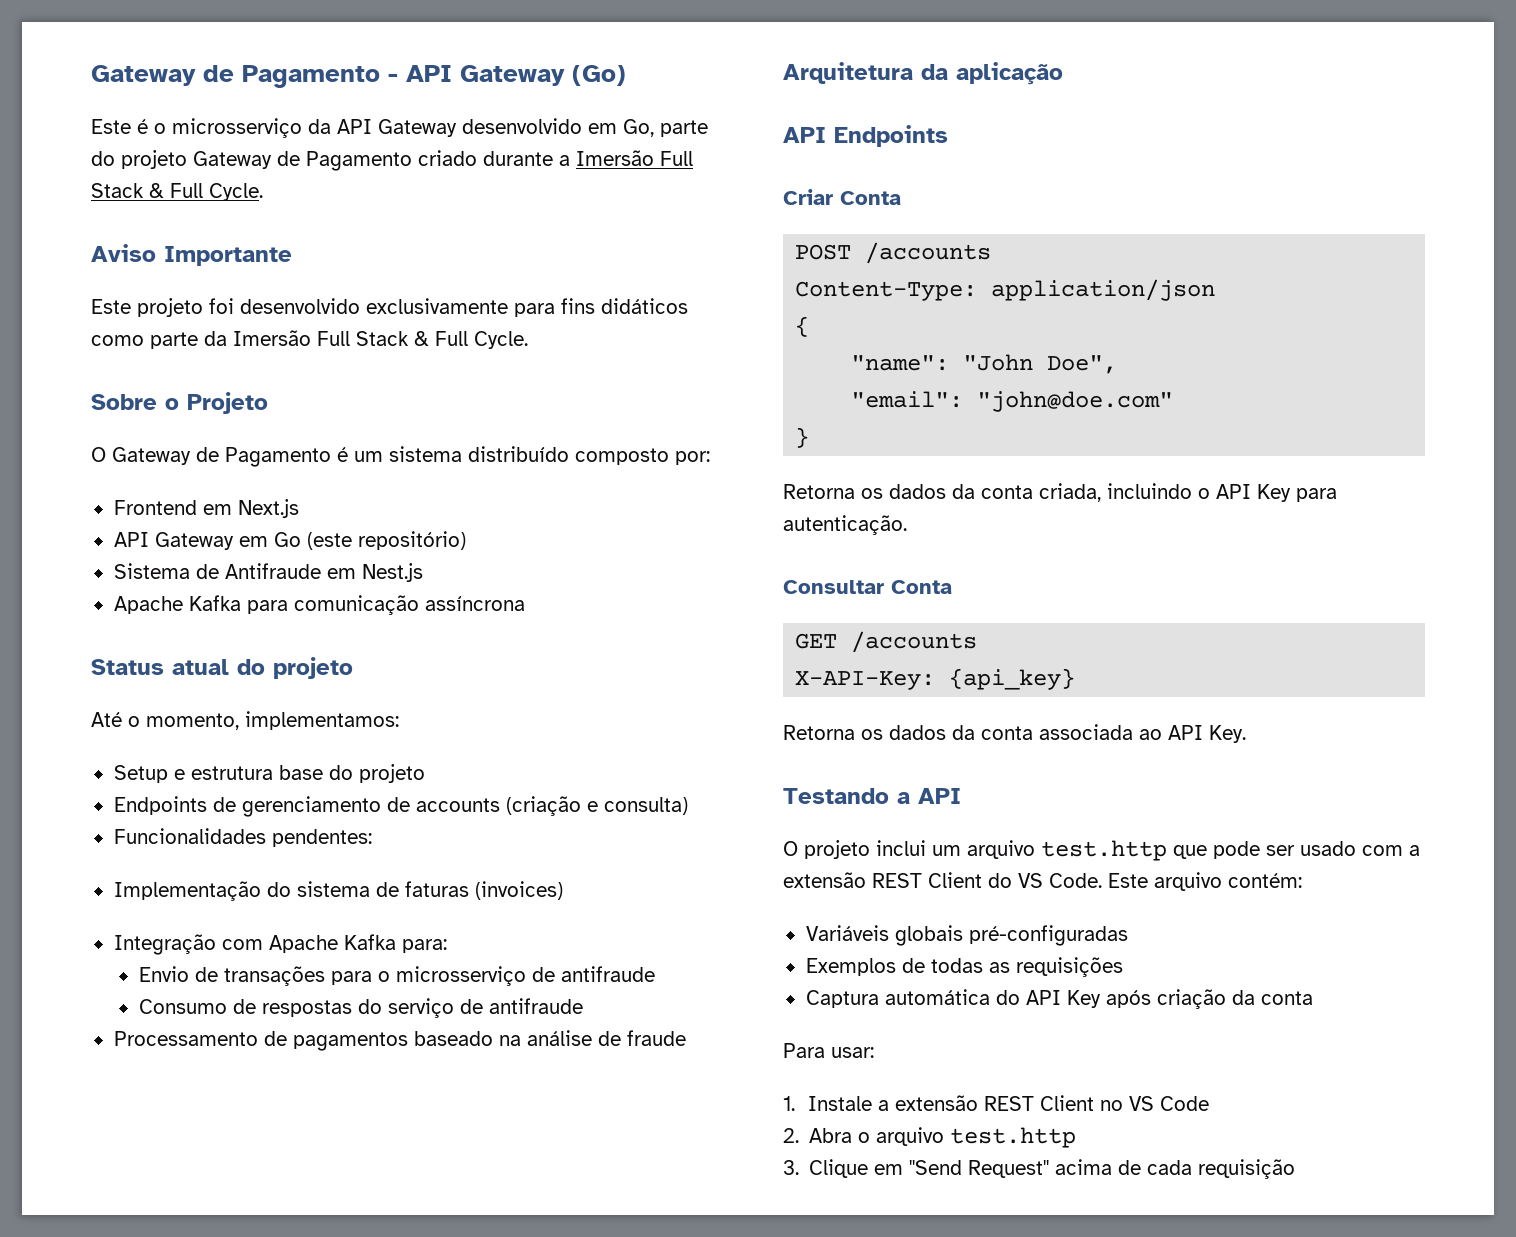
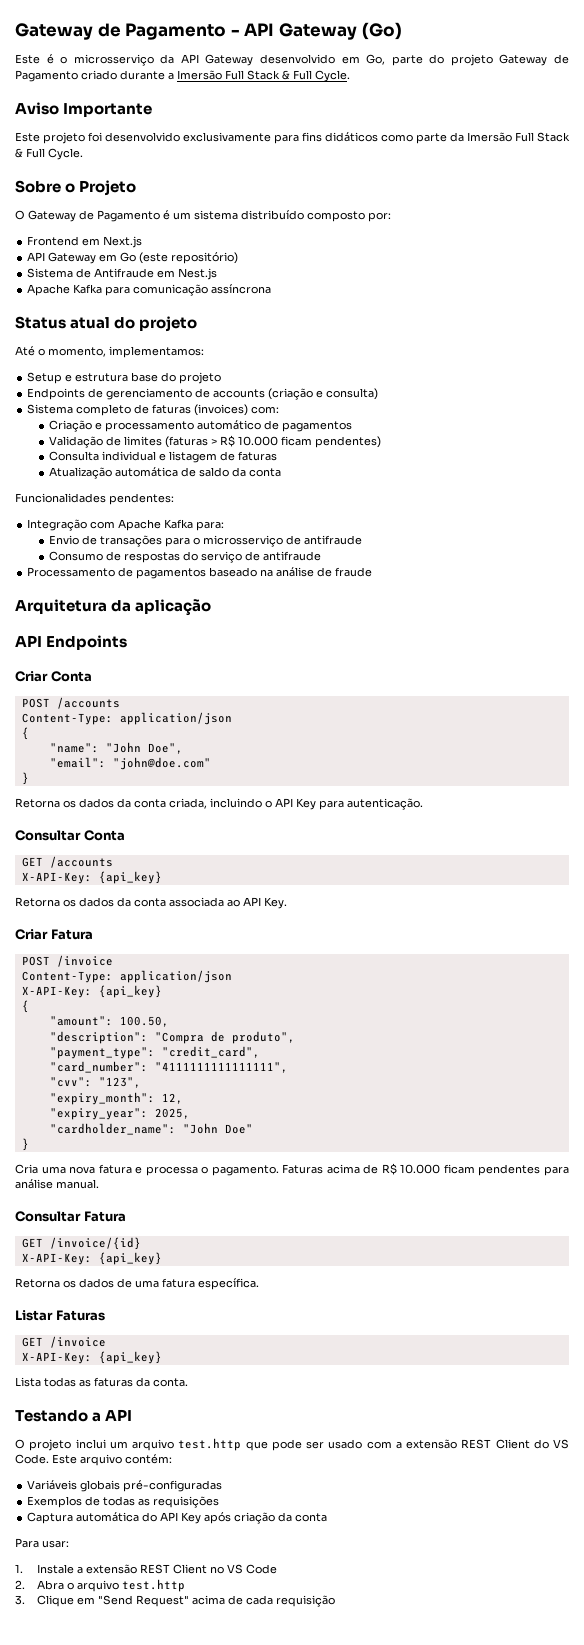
[113,828,372,847] [113,881,563,901] Funcionalidades pendentes: // Implementação do sistema de faturas (invoices) -> [27,404,280,416] [49,420,353,432] [49,435,382,448] [49,451,278,463] [49,467,282,479] [15,493,174,505] Sistema completo de faturas (invoices) com: // Criação e processamento automático de pagamentos // Validação de limites (faturas > R$ 10.000 ficam pendentes) // Consulta individual e listagem de faturas // Atualização automática de saldo da conta // Funcionalidades pendentes:
(1246, 734) none -> [15,929,93,940] [21,955,113,967] [21,970,232,983] [21,985,162,998] [21,1000,29,1013] [49,1016,169,1027] [49,1031,295,1044] [49,1046,260,1059] [49,1061,288,1073] [49,1077,141,1088] [49,1092,183,1105] [49,1108,190,1120] [49,1123,253,1135] [21,1138,29,1151] [15,1163,570,1176] [15,1179,99,1189] [15,1211,126,1222] [21,1237,141,1250] [21,1252,162,1265] [15,1278,259,1290] [15,1310,105,1321] [21,1336,106,1348] [21,1351,162,1364] [15,1377,188,1387] // Criar Fatura // POST /invoice // Content-Type: application/json // X-API-Key: {api_key} // { // "amount": 100.50, // "description": "Compra de produto", // "payment_type": "credit_card", // "card_number": "4111111111111111", // "cvv": "123", // "expiry_month": 12, // "expiry_year": 2025, // "cardholder_name": "John Doe" // } // Cria uma nova fatura e processa o pagamento. Faturas acima de R$ 10.000 ficam pendentes para análise manual. // Consultar Fatura // GET /invoice/{id} // X-API-Key: {api_key} // Retorna os dados de uma fatura específica. // Listar Faturas // GET /invoice // X-API-Key: {api_key} // Lista todas as faturas da conta.

